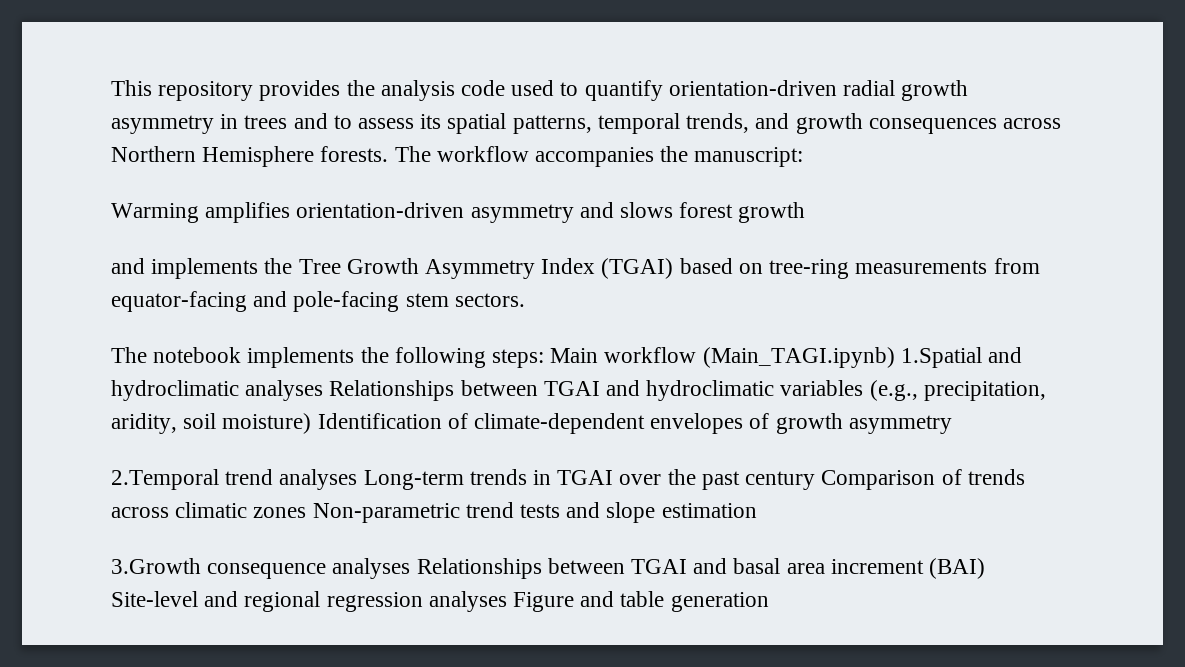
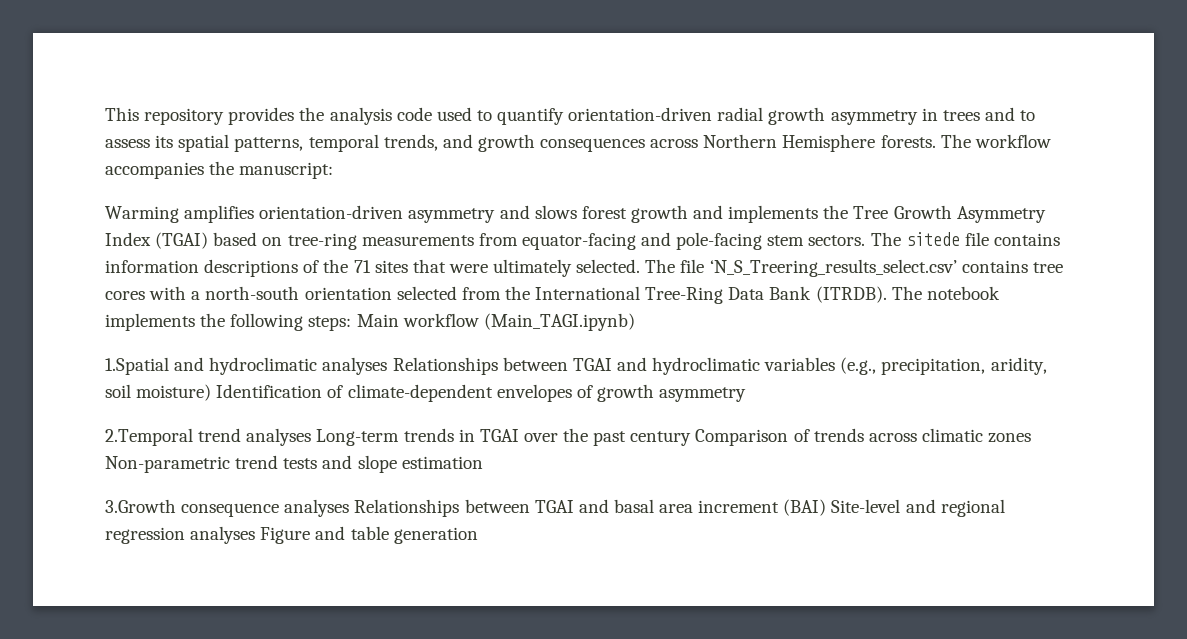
(806, 212) // -> (688, 214) none
(525, 300) // -> [870,232,1060,246] [105,259,1063,277] [105,286,887,304] The sitede file contains information descriptions of the 71 sites that were ultimately selected. The file ‘N_S_Treering_results_select.csv’ contains tree cores with a north-south orientation selected from the International Tree-Ring Data Bank (ITRDB).
(895, 357) none -> (635, 322) //

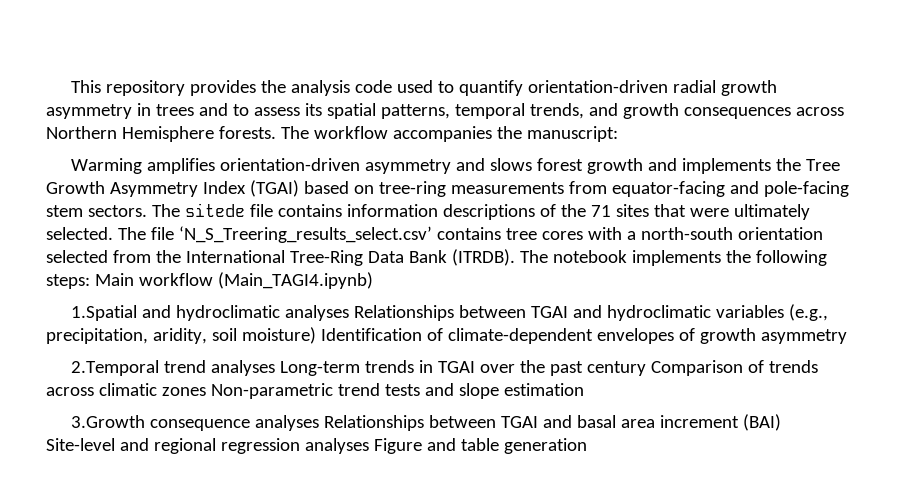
[483,313,635,331] (Main_TAGI.ipynb) -> [217,272,373,289] (Main_TAGI4.ipynb)

